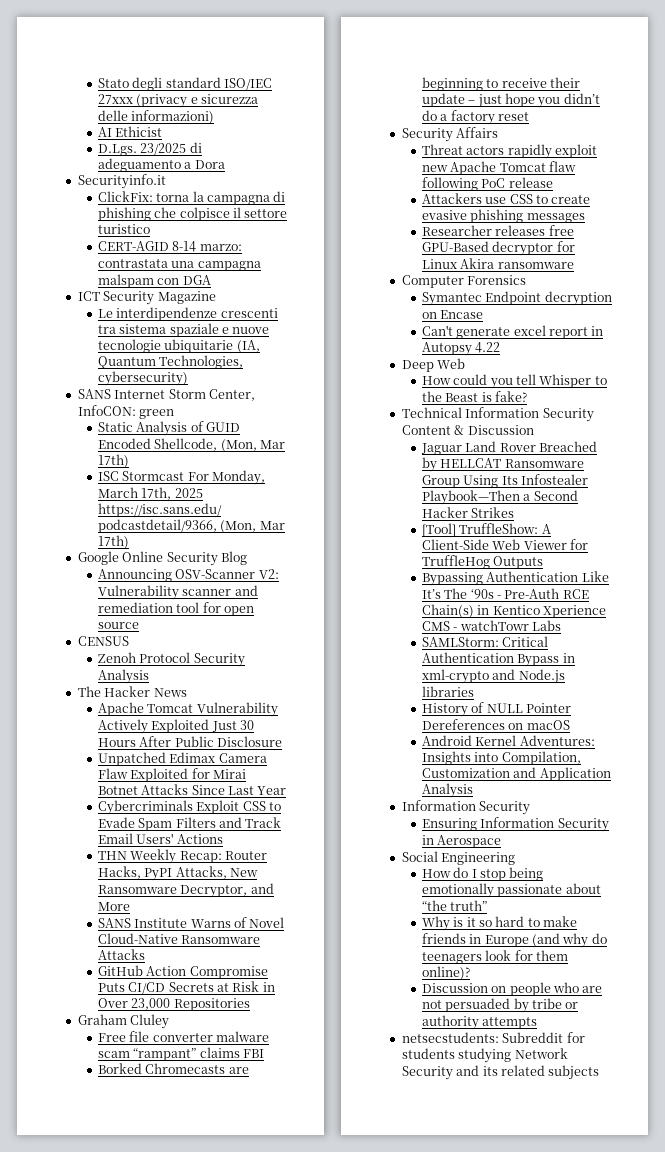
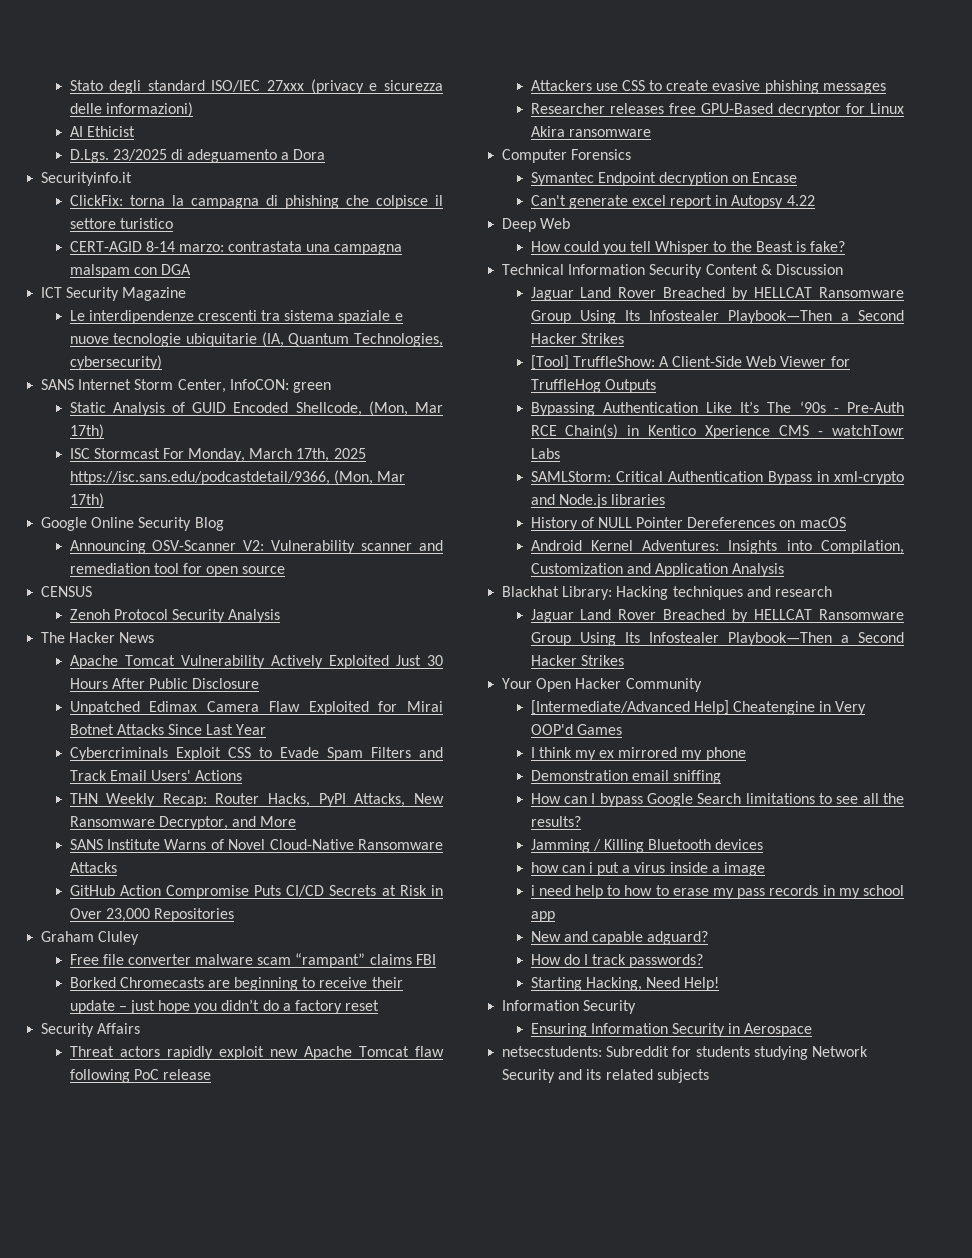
(473, 790) none -> [502,586,832,600] [530,609,904,623] [530,632,904,646] [530,655,624,666] [502,678,702,692] [530,700,867,715] [530,724,622,735] [530,747,746,761] [530,770,721,784] [530,793,904,807] [530,816,581,827] [530,839,764,853] [530,862,766,876] [530,885,904,899] [530,911,555,922] [530,931,709,945] [530,954,704,968] [530,977,720,991] // Blackhat Library: Hacking techniques and research // Jaguar Land Rover Breached by HELLCAT Ransomware Group Using Its Infostealer Playbook—Then a Second Hacker Strikes // Your Open Hacker Community // [Intermediate/Advanced Help] Cheatengine in Very OOP'd Games // I think my ex mirrored my phone // Demonstration email sniffing // How can I bypass Google Search limitations to see all the results? // Jamming / Killing Bluetooth devices // how can i put a virus inside a image // i need help to how to erase my pass records in my school app // New and capable adguard? // How do I track passwords? // Starting Hacking, Need Help!
[401,851,516,865] [421,867,544,881] [421,883,601,898] [421,900,488,911] [421,916,578,931] [421,933,607,948] [421,950,569,964] [421,966,470,980] [421,982,603,996] [421,998,579,1013] [421,1015,538,1030] // Social Engineering // How do I stop being emotionally passionate about “the truth” // Why is it so hard to make friends in Europe (and why do teenagers look for them online)? // Discussion on people who are not persuaded by tribe or authority attempts -> (813, 1030) none

